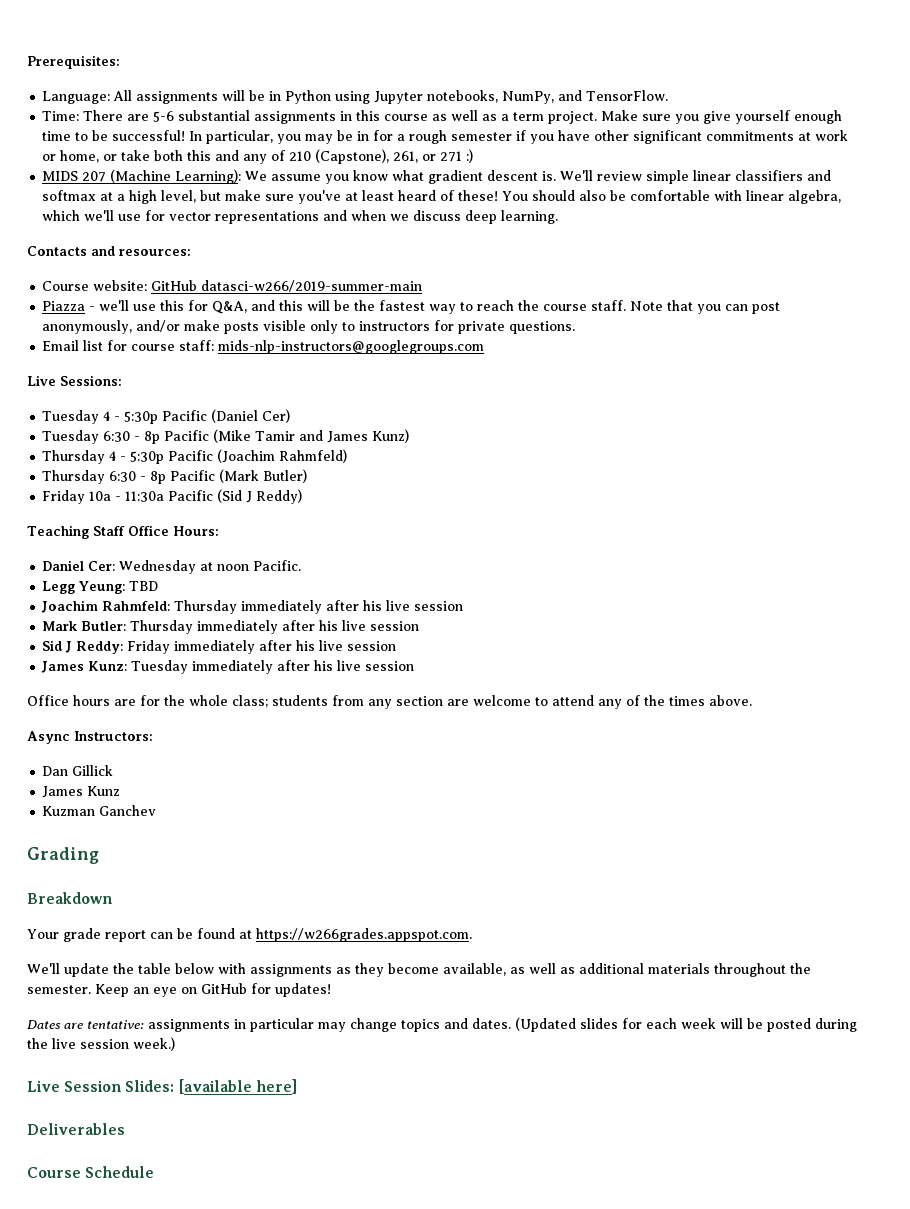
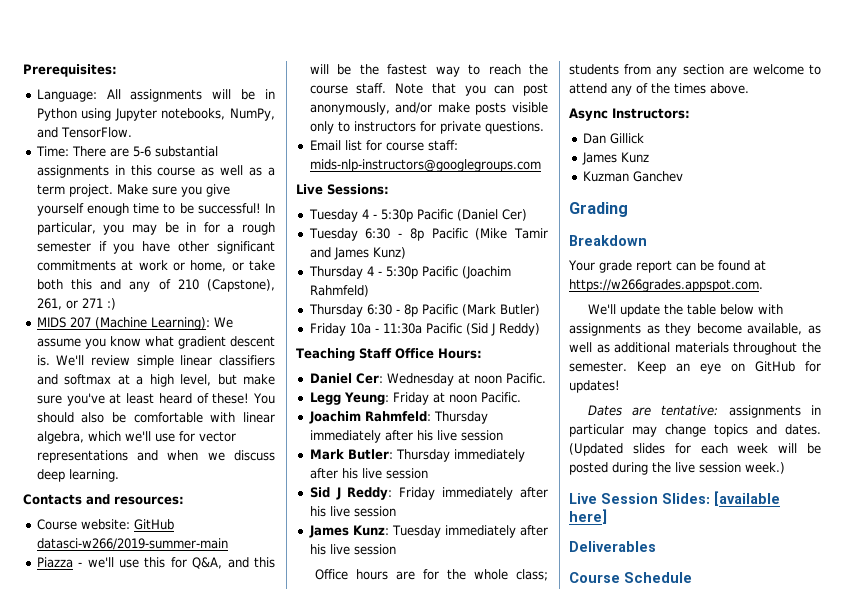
[129,581,159,591] TBD -> [392,392,521,405] Friday at noon Pacific.

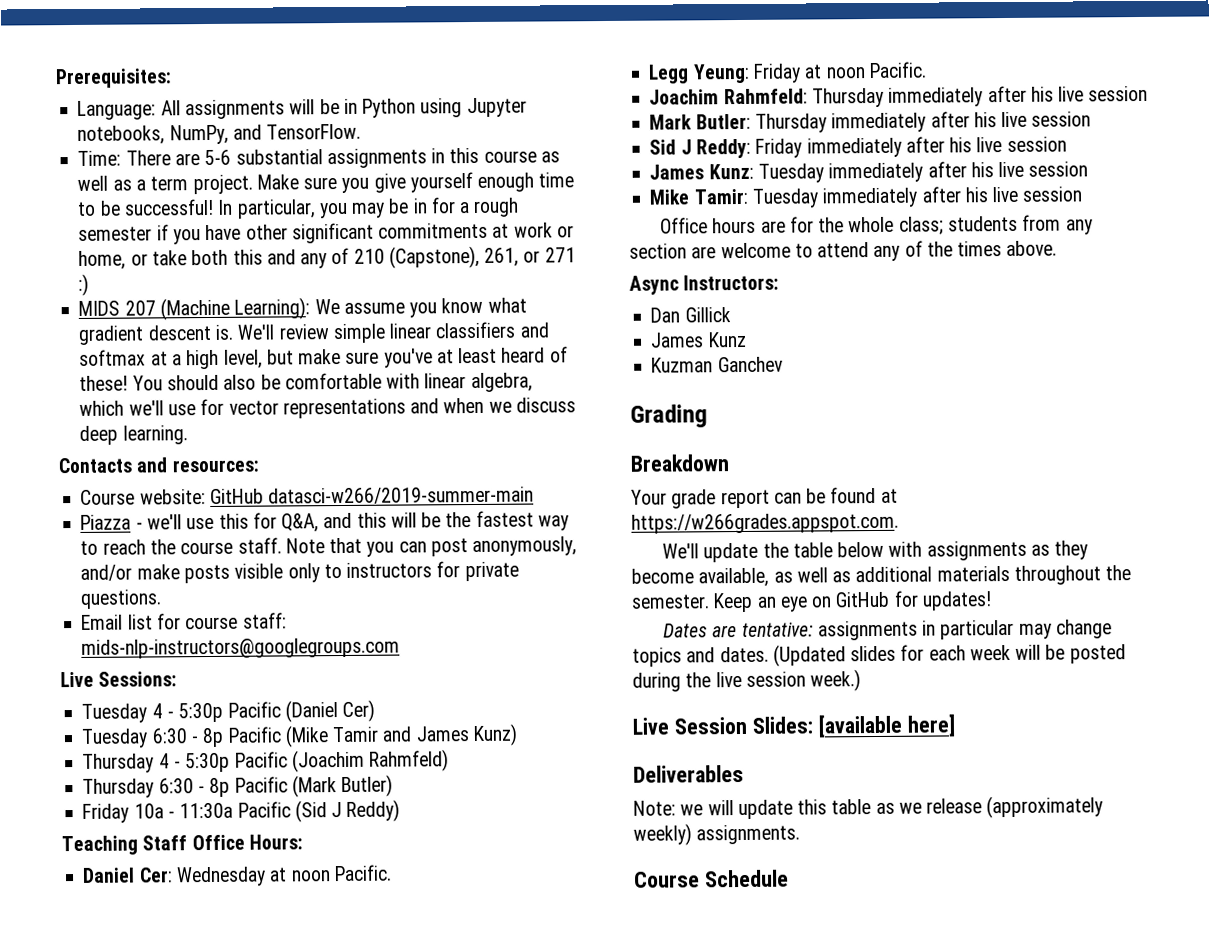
(396, 549) none -> [649,186,1083,208] // Mike Tamir: Tuesday immediately after his live session
(656, 546) none -> [633,795,1104,820] [633,823,801,846] // Note: we will update this table as we release (approximately weekly) assignments.

